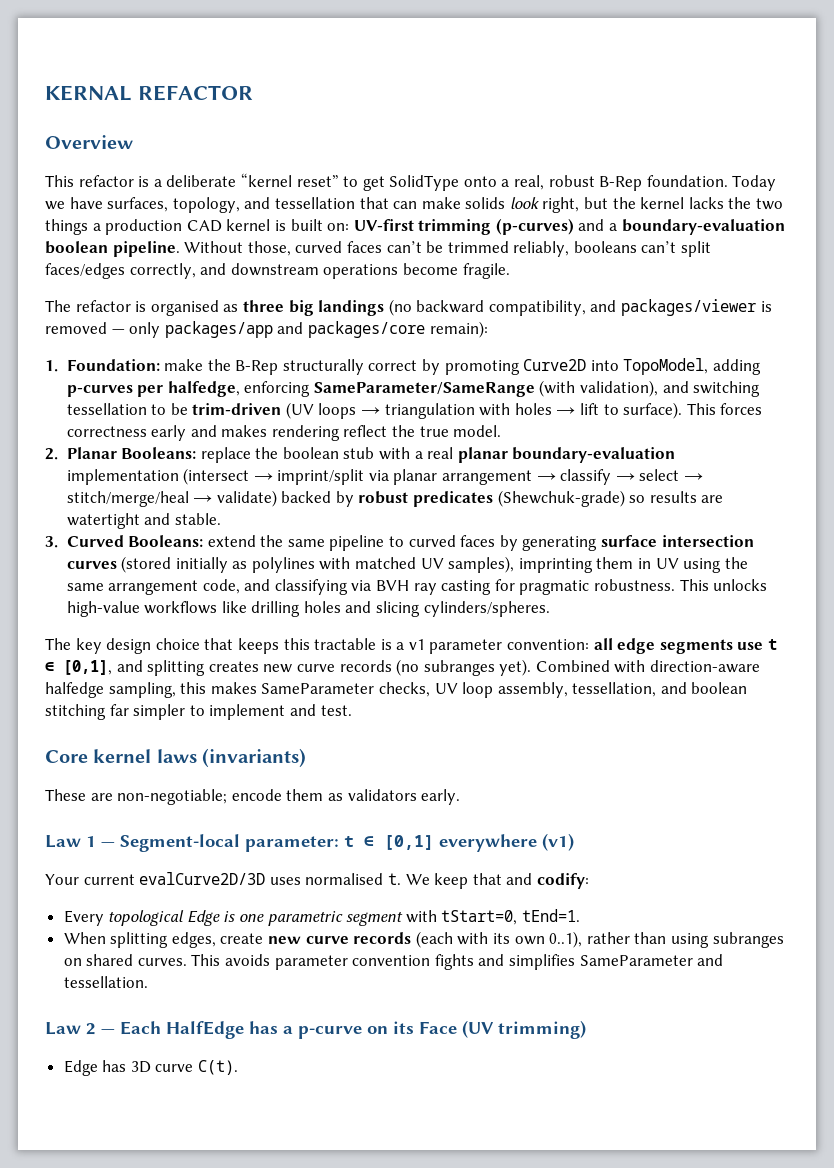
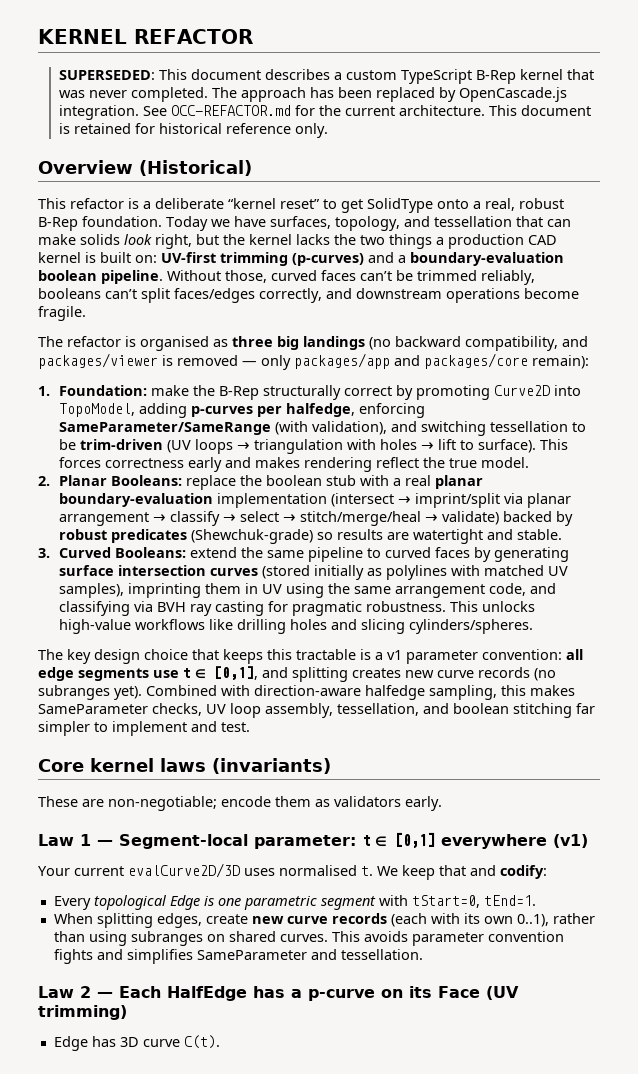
[45,85,132,101] KERNAL -> [38,29,127,44] KERNEL
(253, 93) none -> [59,69,595,84] [59,87,568,102] [59,105,592,120] [59,123,329,138] // SUPERSEDED: This document describes a custom TypeScript B-Rep kernel that was never completed. The approach has been replaced by OpenCascade.js integration. See OCC-REFACTOR.md for the current architecture. This document is retained for historical reference only.
(133, 142) none -> [139,160,252,176] (Historical)

